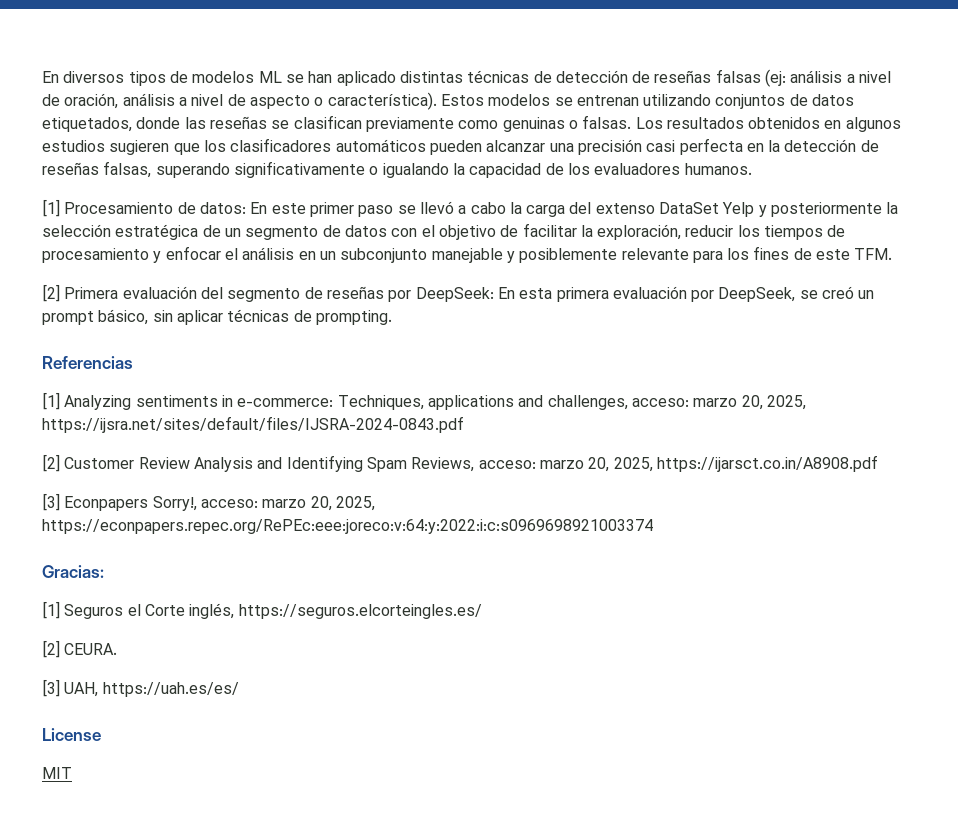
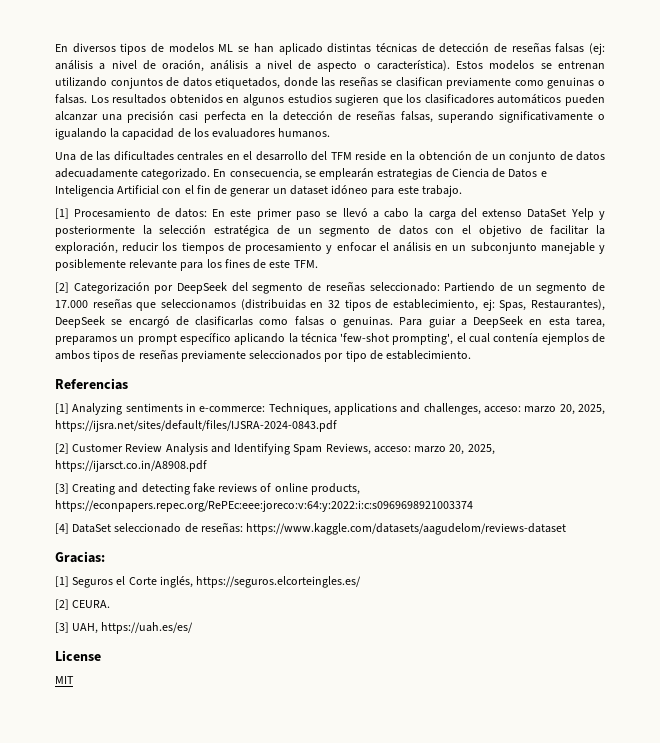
(752, 169) none -> [55,151,605,163] [55,168,547,180] [55,185,462,197] // Una de las dificultades centrales en el desarrollo del TFM reside en la obtención de un conjunto de datos adecuadamente categorizado. En consecuencia, se emplearán estrategias de Ciencia de Datos e Inteligencia Artificial con el fin de generar un dataset idóneo para este trabajo.
[64,286,197,299] Primera evaluación -> [73,282,228,294] Categorización por DeepSeek
[388,286,875,302] [42,309,392,325] por DeepSeek: En esta primera evaluación por DeepSeek, se creó un prompt básico, sin aplicar técnicas de prompting. -> [369,282,605,294] [55,298,606,311] [55,316,605,328] [55,333,606,345] [55,349,472,362] seleccionado: Partiendo de un segmento de 17.000 reseñas que seleccionamos (distribuidas en 32 tipos de establecimiento, ej: Spas, Restaurantes), DeepSeek se encargó de clasificarlas como falsas o genuinas. Para guiar a DeepSeek en esta tarea, preparamos un prompt específico aplicando la técnica 'few-shot prompting', el cual contenía ejemplos de ambos tipos de reseñas previamente seleccionados por tipo de establecimiento.
[64,496,375,511] [42,519,653,534] Econpapers Sorry!, acceso: marzo 20, 2025, https://econpapers.repec.org/RePEc:eee:joreco:v:64:y:2022:i:c:s0969698921003374 -> [72,483,360,495] [55,500,473,512] [55,522,567,535] Creating and detecting fake reviews of online products, https://econpapers.repec.org/RePEc:eee:joreco:v:64:y:2022:i:c:s0969698921003374 // [4] DataSet seleccionado de reseñas: https://www.kaggle.com/datasets/aagudelom/reviews-dataset

